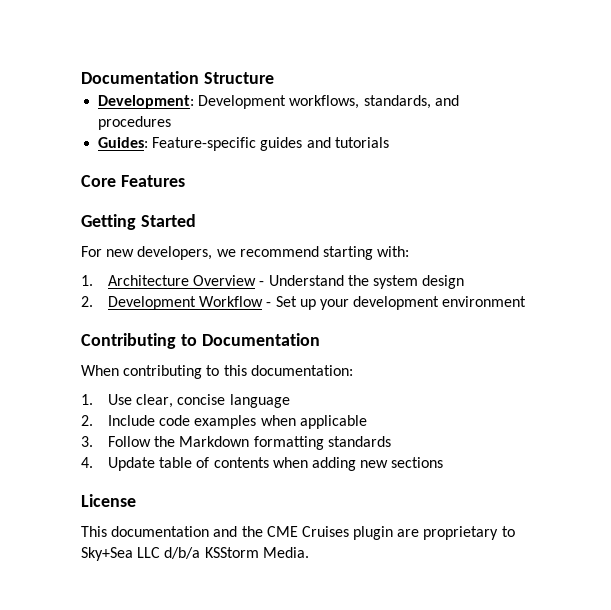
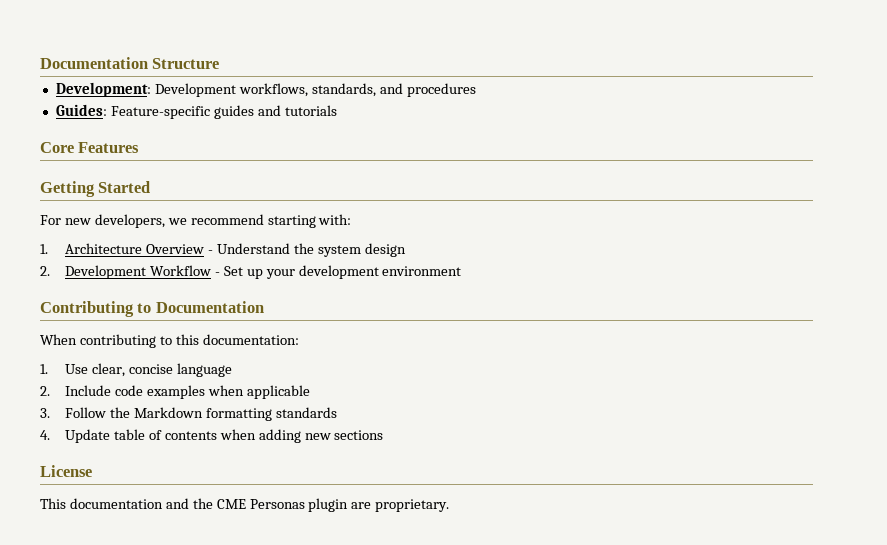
[301,526,349,537] Cruises -> [249,499,305,509] Personas
[423,526,515,540] [81,547,309,561] proprietary to Sky+Sea LLC d/b/a KSStorm Media. -> [375,499,450,512] proprietary.

